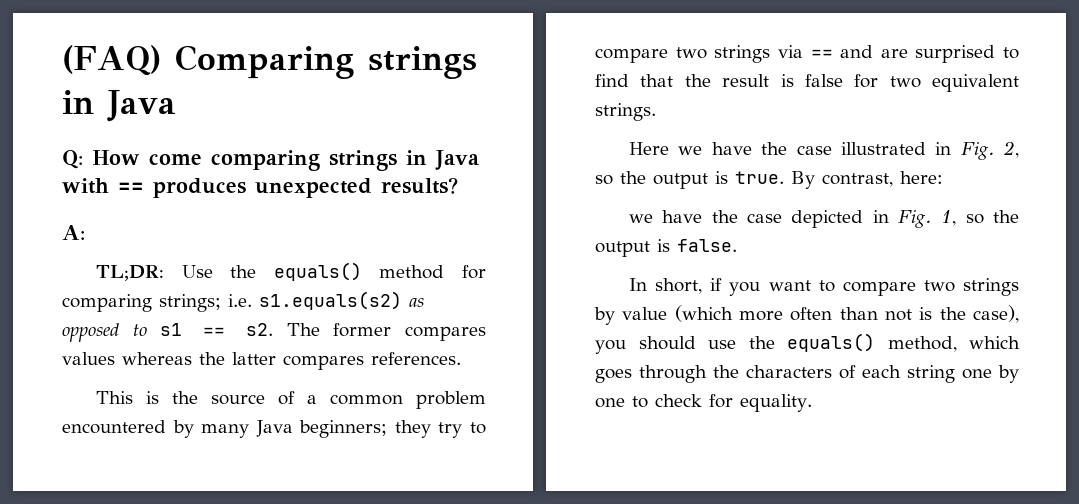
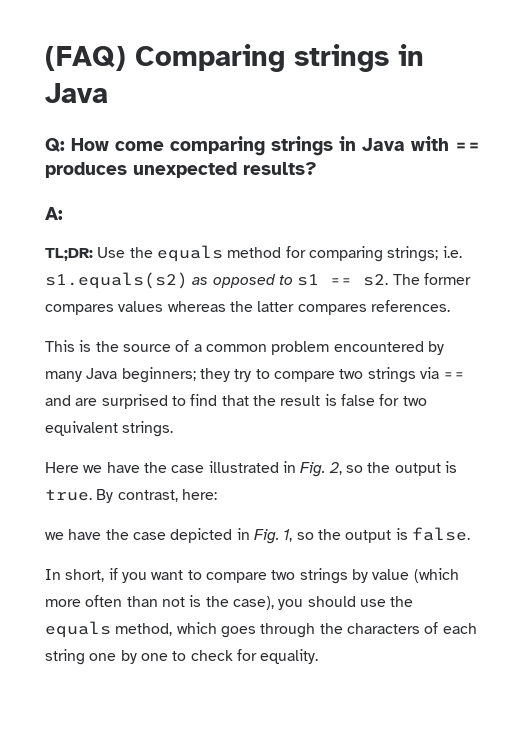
[273,262,362,281] equals() -> [156,245,223,262] equals
[787,333,875,352] equals() -> [45,621,111,638] equals

